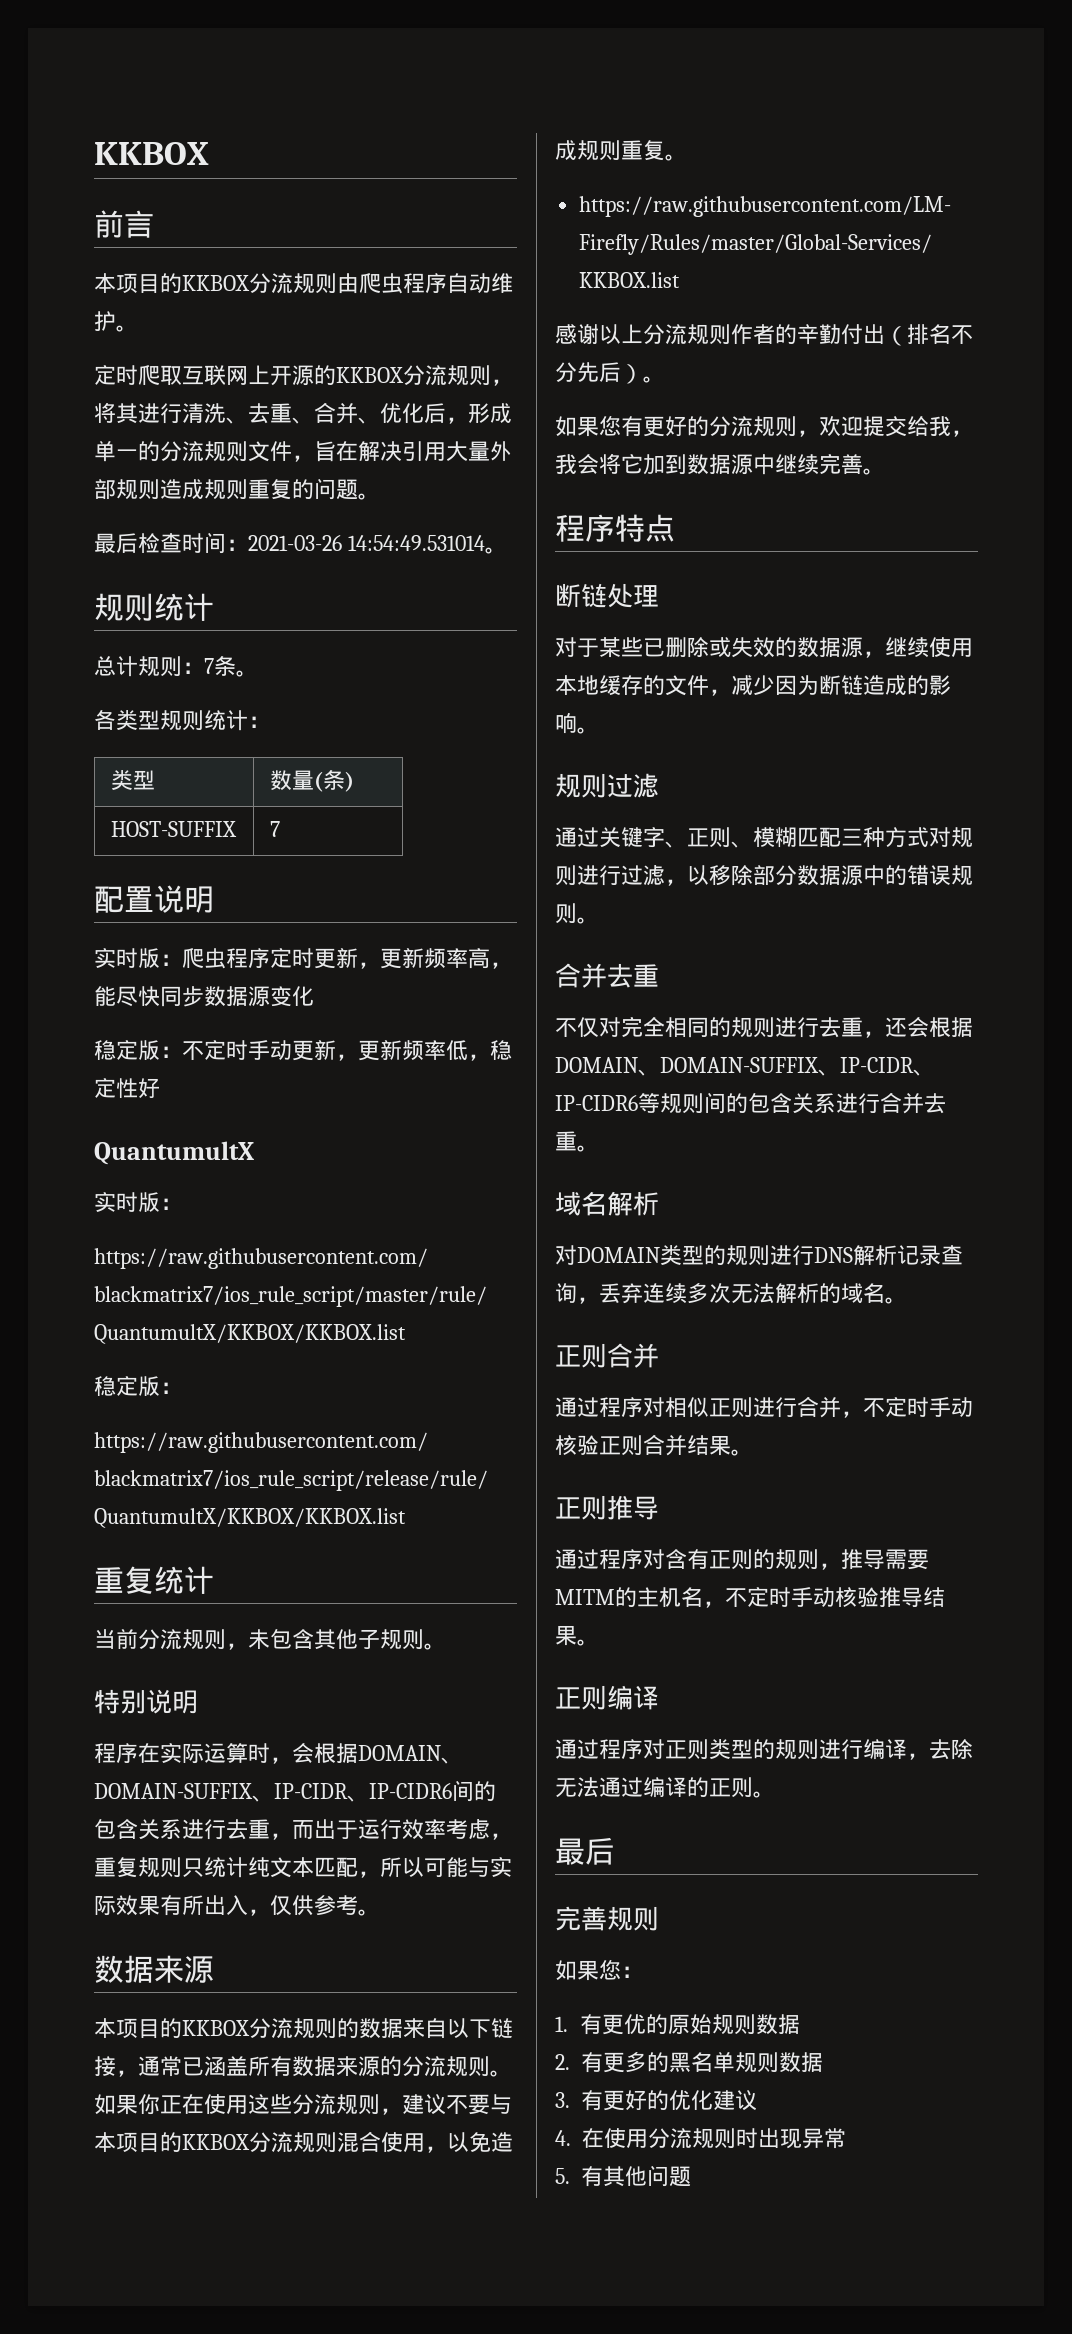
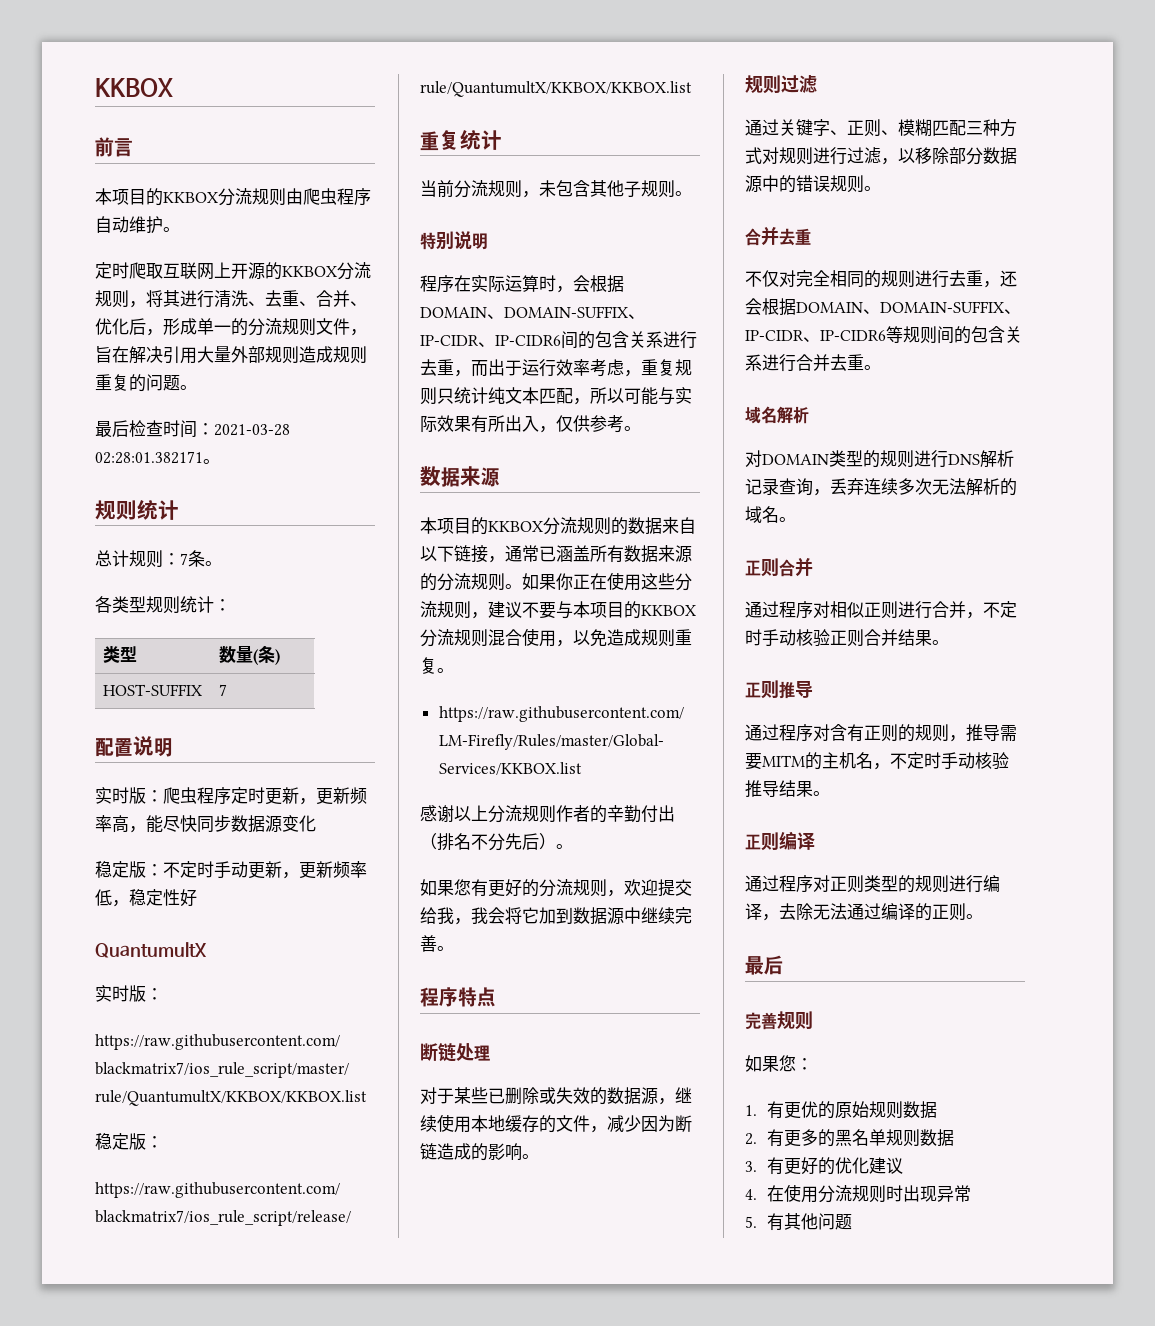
[248,535,485,551] 2021-03-26 14:54:49.531014 -> [214,424,290,436] [95,451,203,464] 2021-03-28 02:28:01.382171

